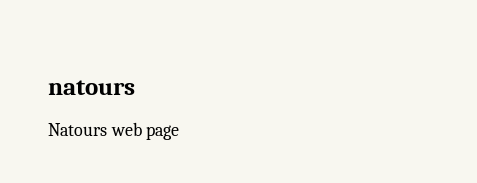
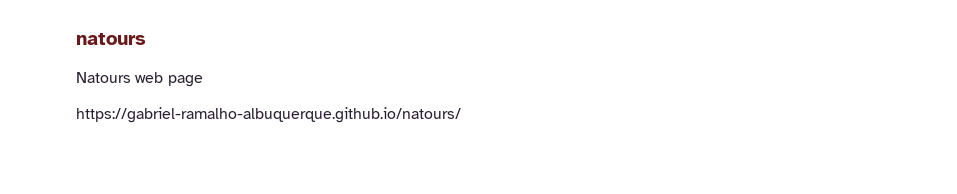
(180, 132) none -> [76,107,461,123] // https://gabriel-ramalho-albuquerque.github.io/natours/

